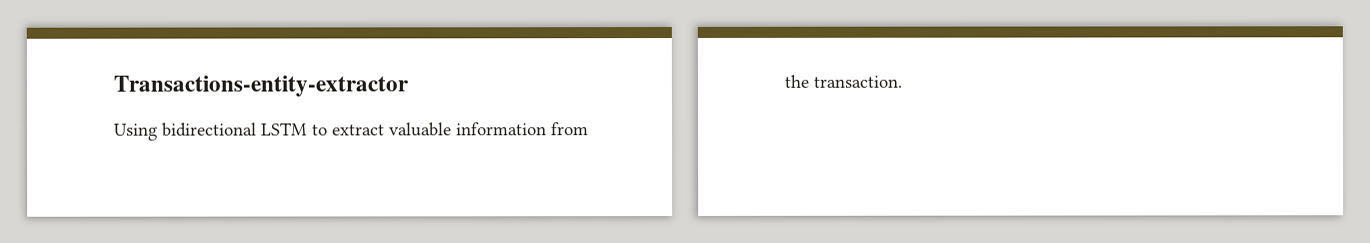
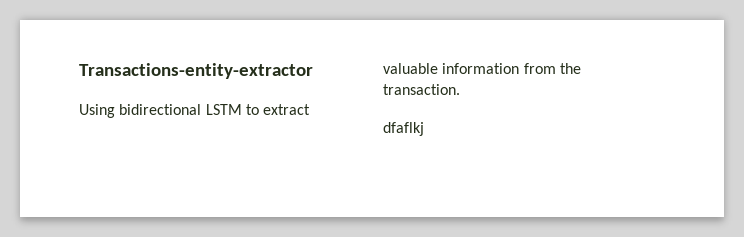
(902, 81) none -> [383,122,424,136] // dfaflkj

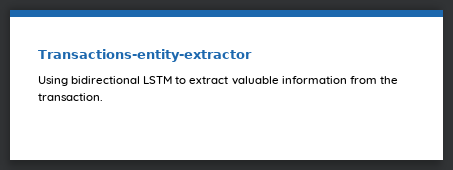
[383,122,424,136] // dfaflkj -> (103, 97) none

